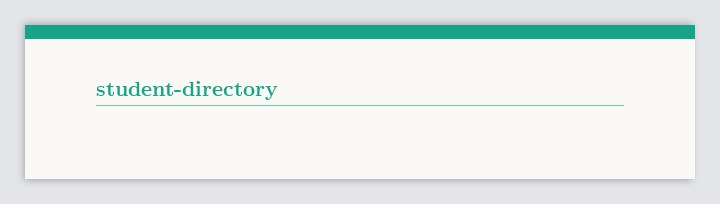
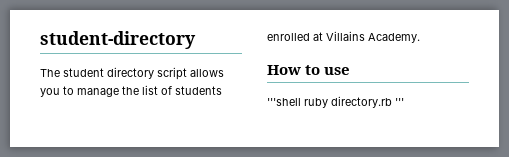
(278, 90) none -> [40,67,224,80] [40,85,222,97] [267,31,420,43] [267,65,351,75] [267,96,404,108] // The student directory script allows you to manage the list of students enrolled at Villains Academy. // How to use // '''shell ruby directory.rb '''

